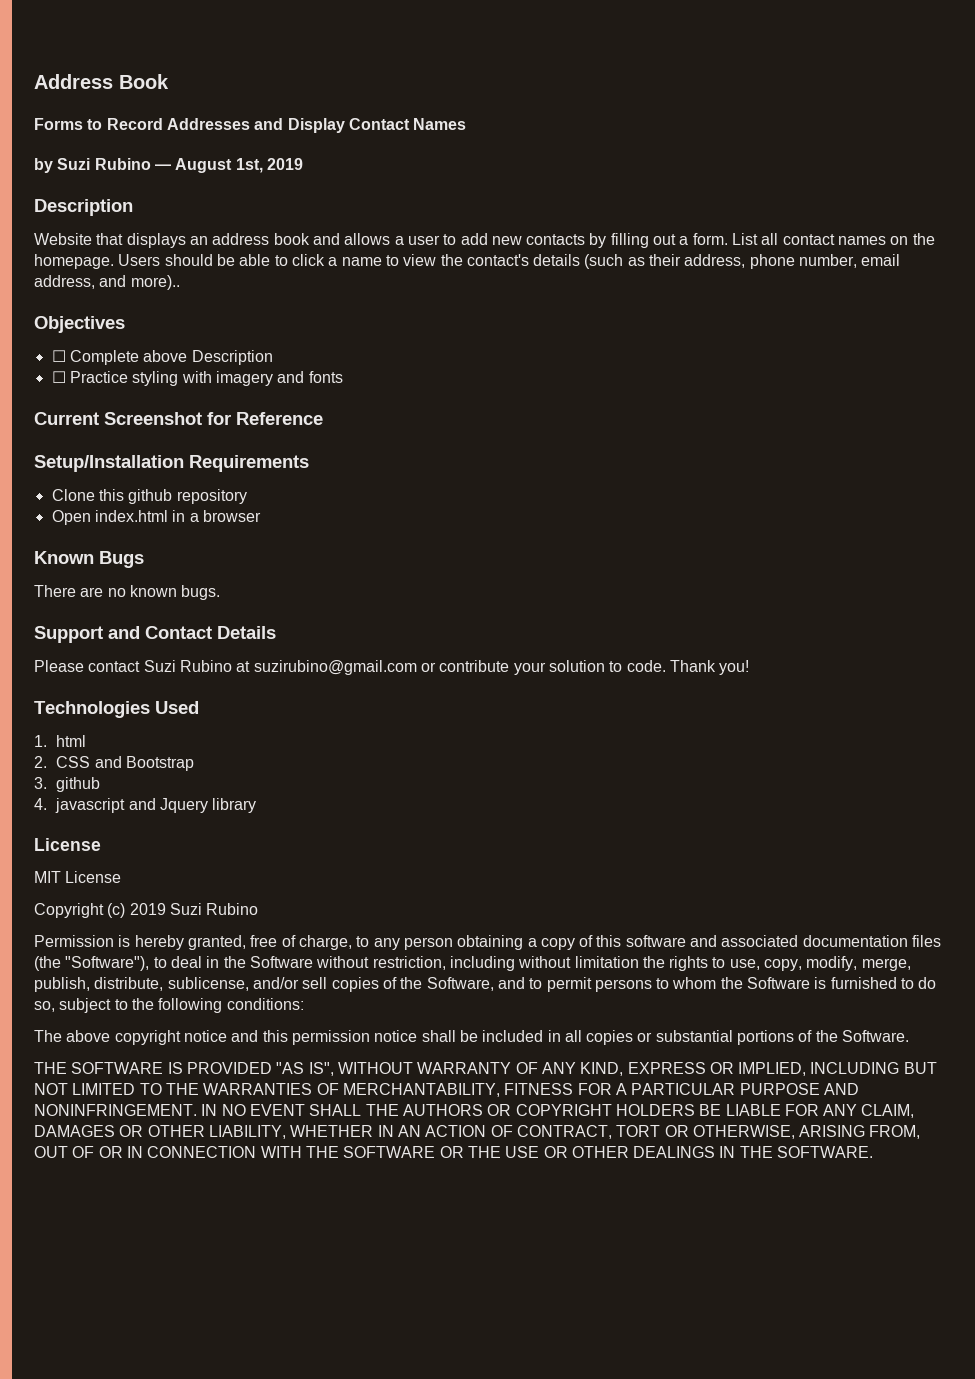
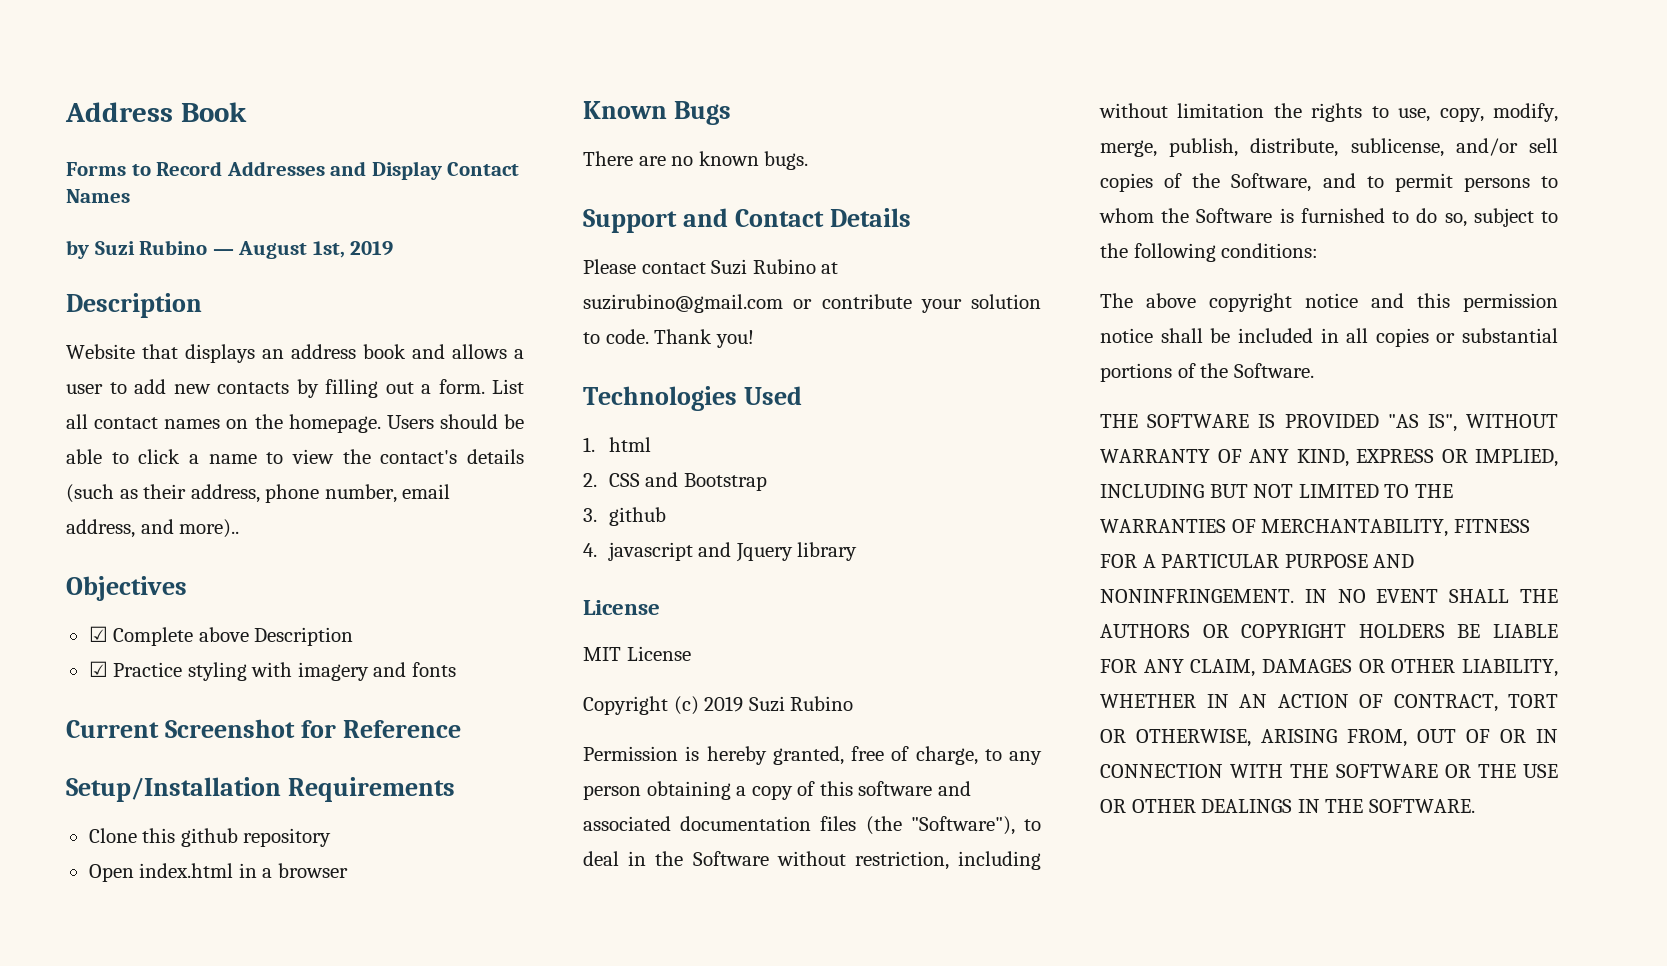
[51,350,66,362] ☐ -> [88,626,108,642] ☑
[51,371,66,383] ☐ -> [88,661,108,677] ☑

